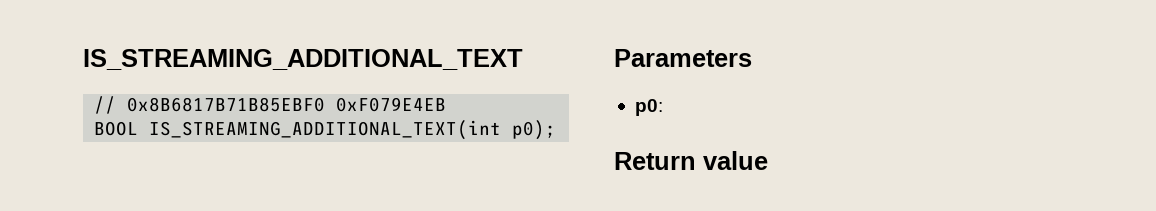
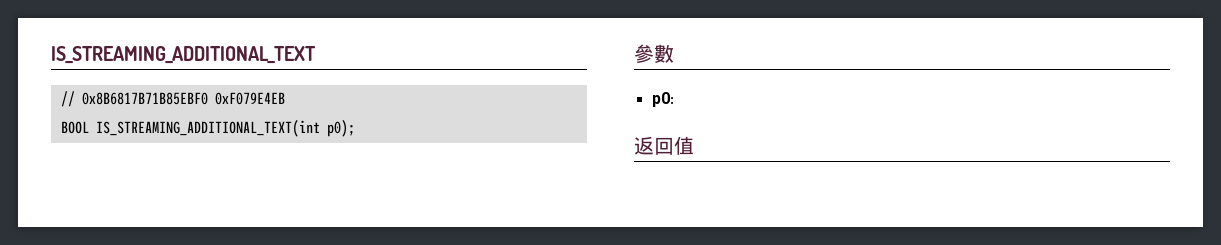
[614,49,752,67] Parameters -> [634,44,674,63] 參數
[614,151,768,170] Return value -> [634,136,694,155] 返回值

